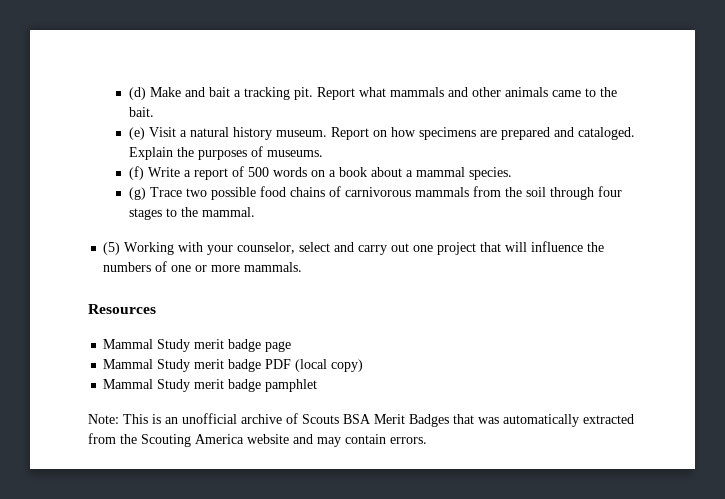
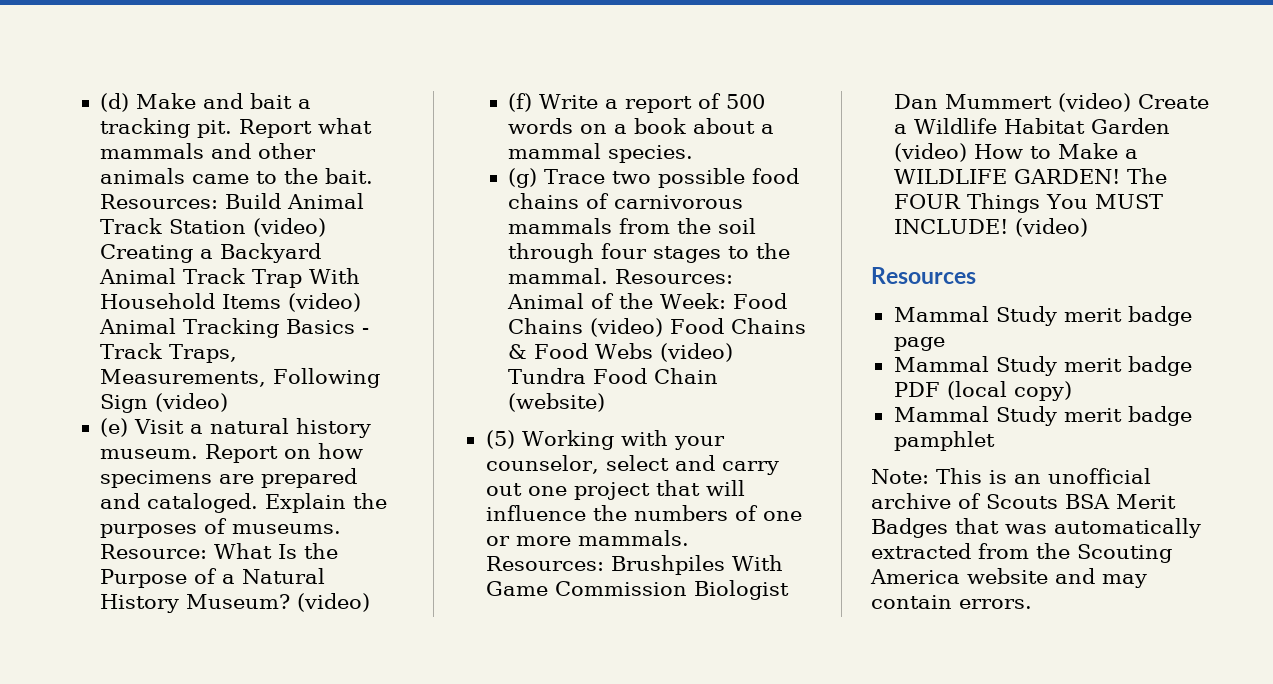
(154, 112) none -> [100,193,365,209] [100,218,327,237] [100,243,322,263] [99,268,361,288] [100,293,362,312] [99,318,370,338] [100,343,238,363] [100,368,381,388] [100,393,229,413] Resources: Build Animal Track Station (video) Creating a Backyard Animal Track Trap With Household Items (video) Animal Tracking Basics - Track Traps, Measurements, Following Sign (video)
(323, 153) none -> [100,543,339,559] [100,568,326,588] [100,593,371,613] Resource: What Is the Purpose of a Natural History Museum? (video)
(255, 212) none -> [615,269,734,284] [507,293,788,309] [508,318,807,337] [508,343,734,362] [508,368,719,384] [508,393,606,412] Resources: Animal of the Week: Food Chains (video) Food Chains & Food Webs (video) Tundra Food Chain (website)
(303, 267) none -> [485,555,783,575] [485,580,789,600] [893,93,1209,112] [893,118,1170,134] [893,143,1138,162] [893,168,1167,184] [893,193,1163,213] [893,218,1088,237] Resources: Brushpiles With Game Commission Biologist Dan Mummert (video) Create a Wildlife Habitat Garden (video) How to Make a WILDLIFE GARDEN! The FOUR Things You MUST INCLUDE! (video)

